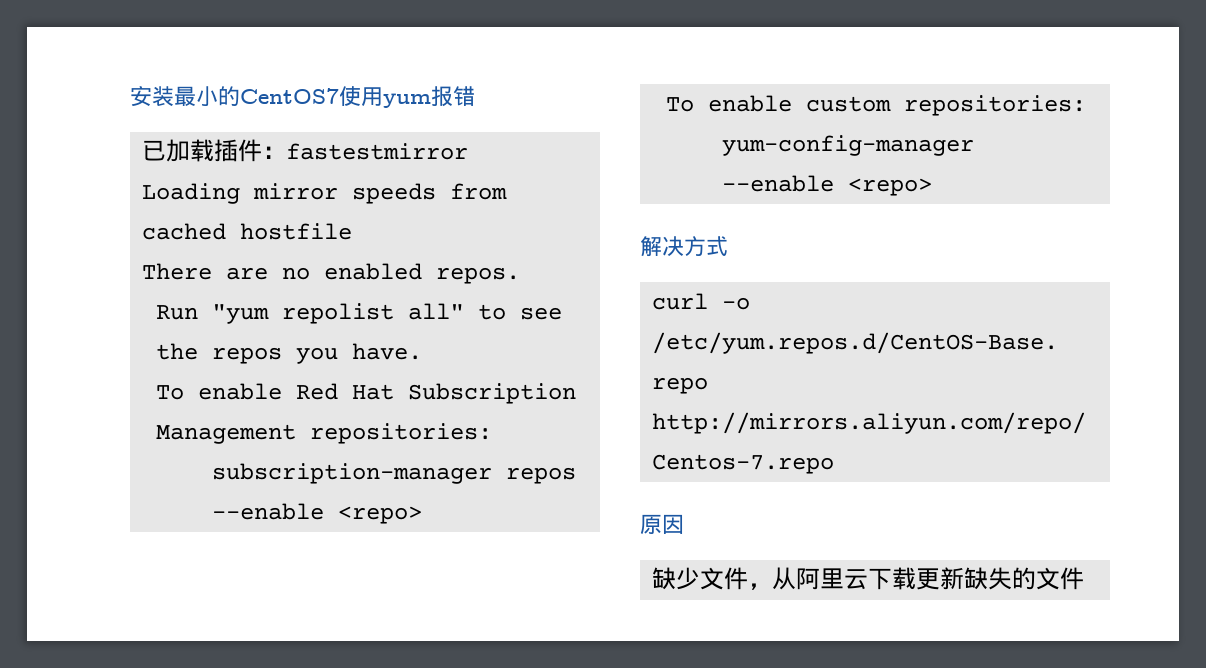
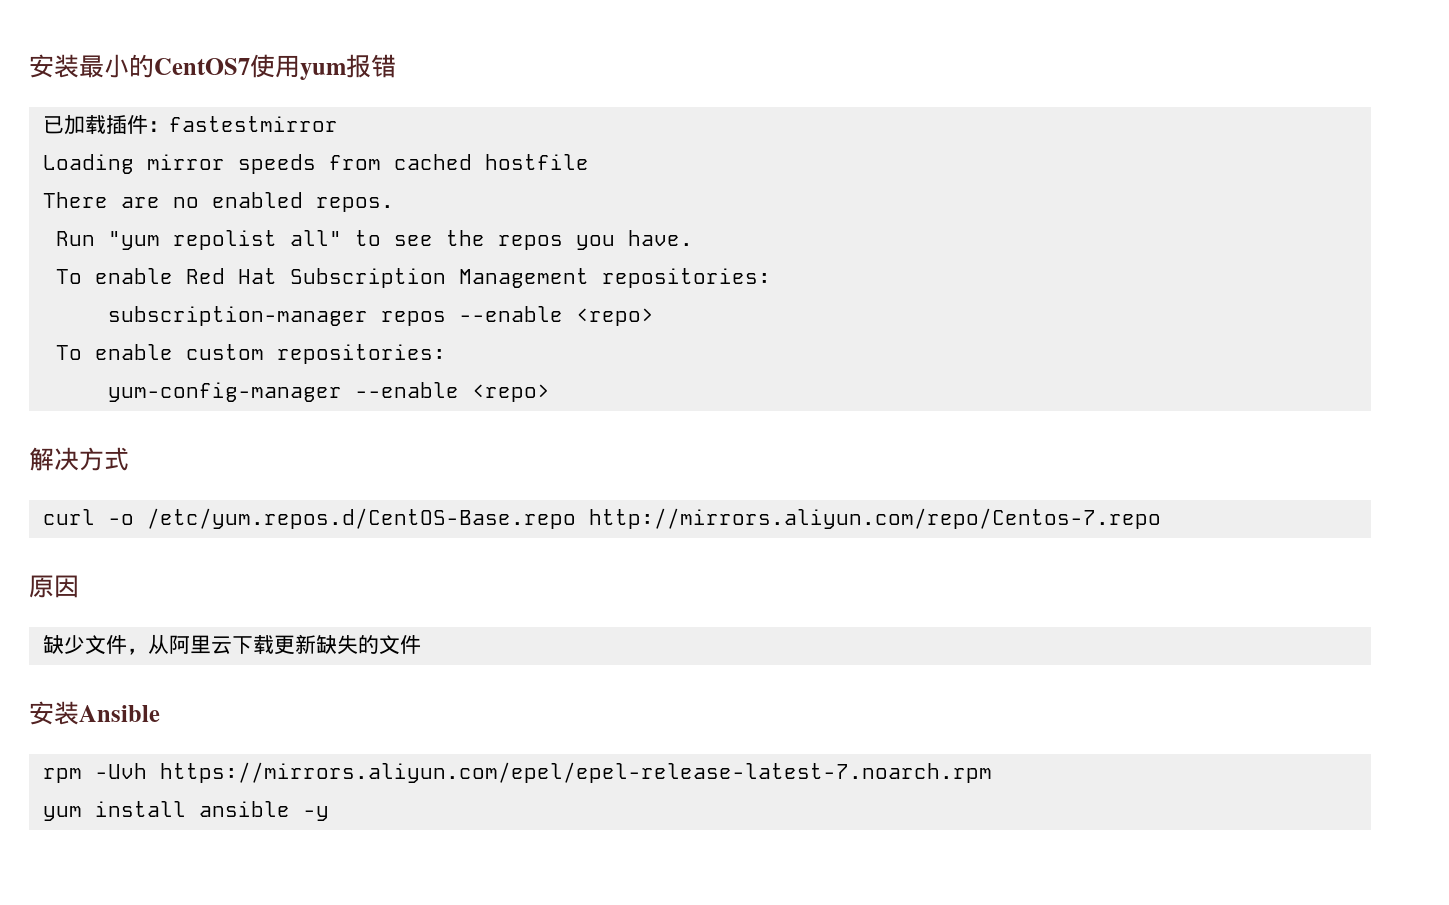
(1084, 578) none -> [29,701,160,725] [42,762,992,783] [42,801,329,821] // 安装Ansible // rpm -Uvh https://mirrors.aliyun.com/epel/epel-release-latest-7.noarch.rpm // yum install ansible -y

